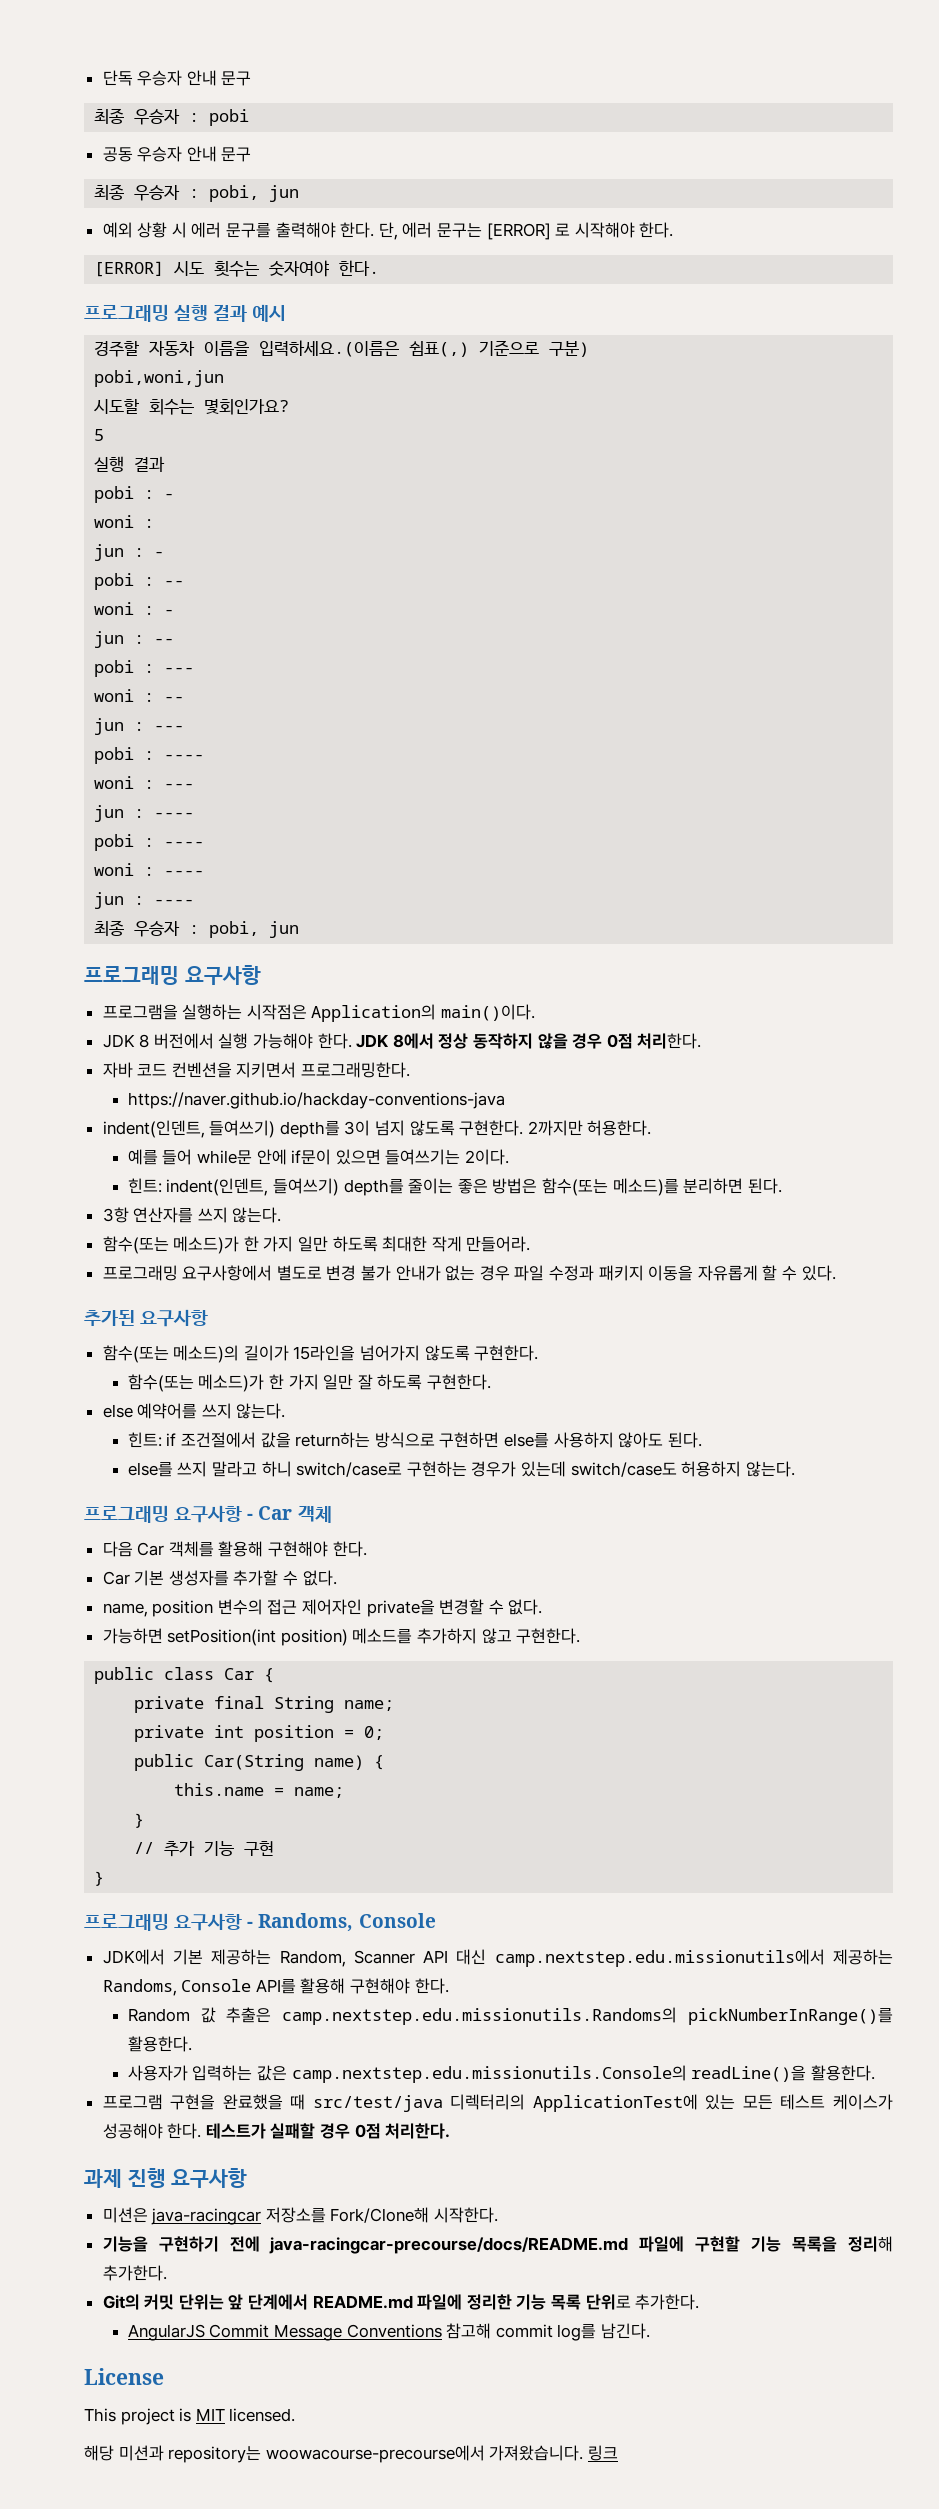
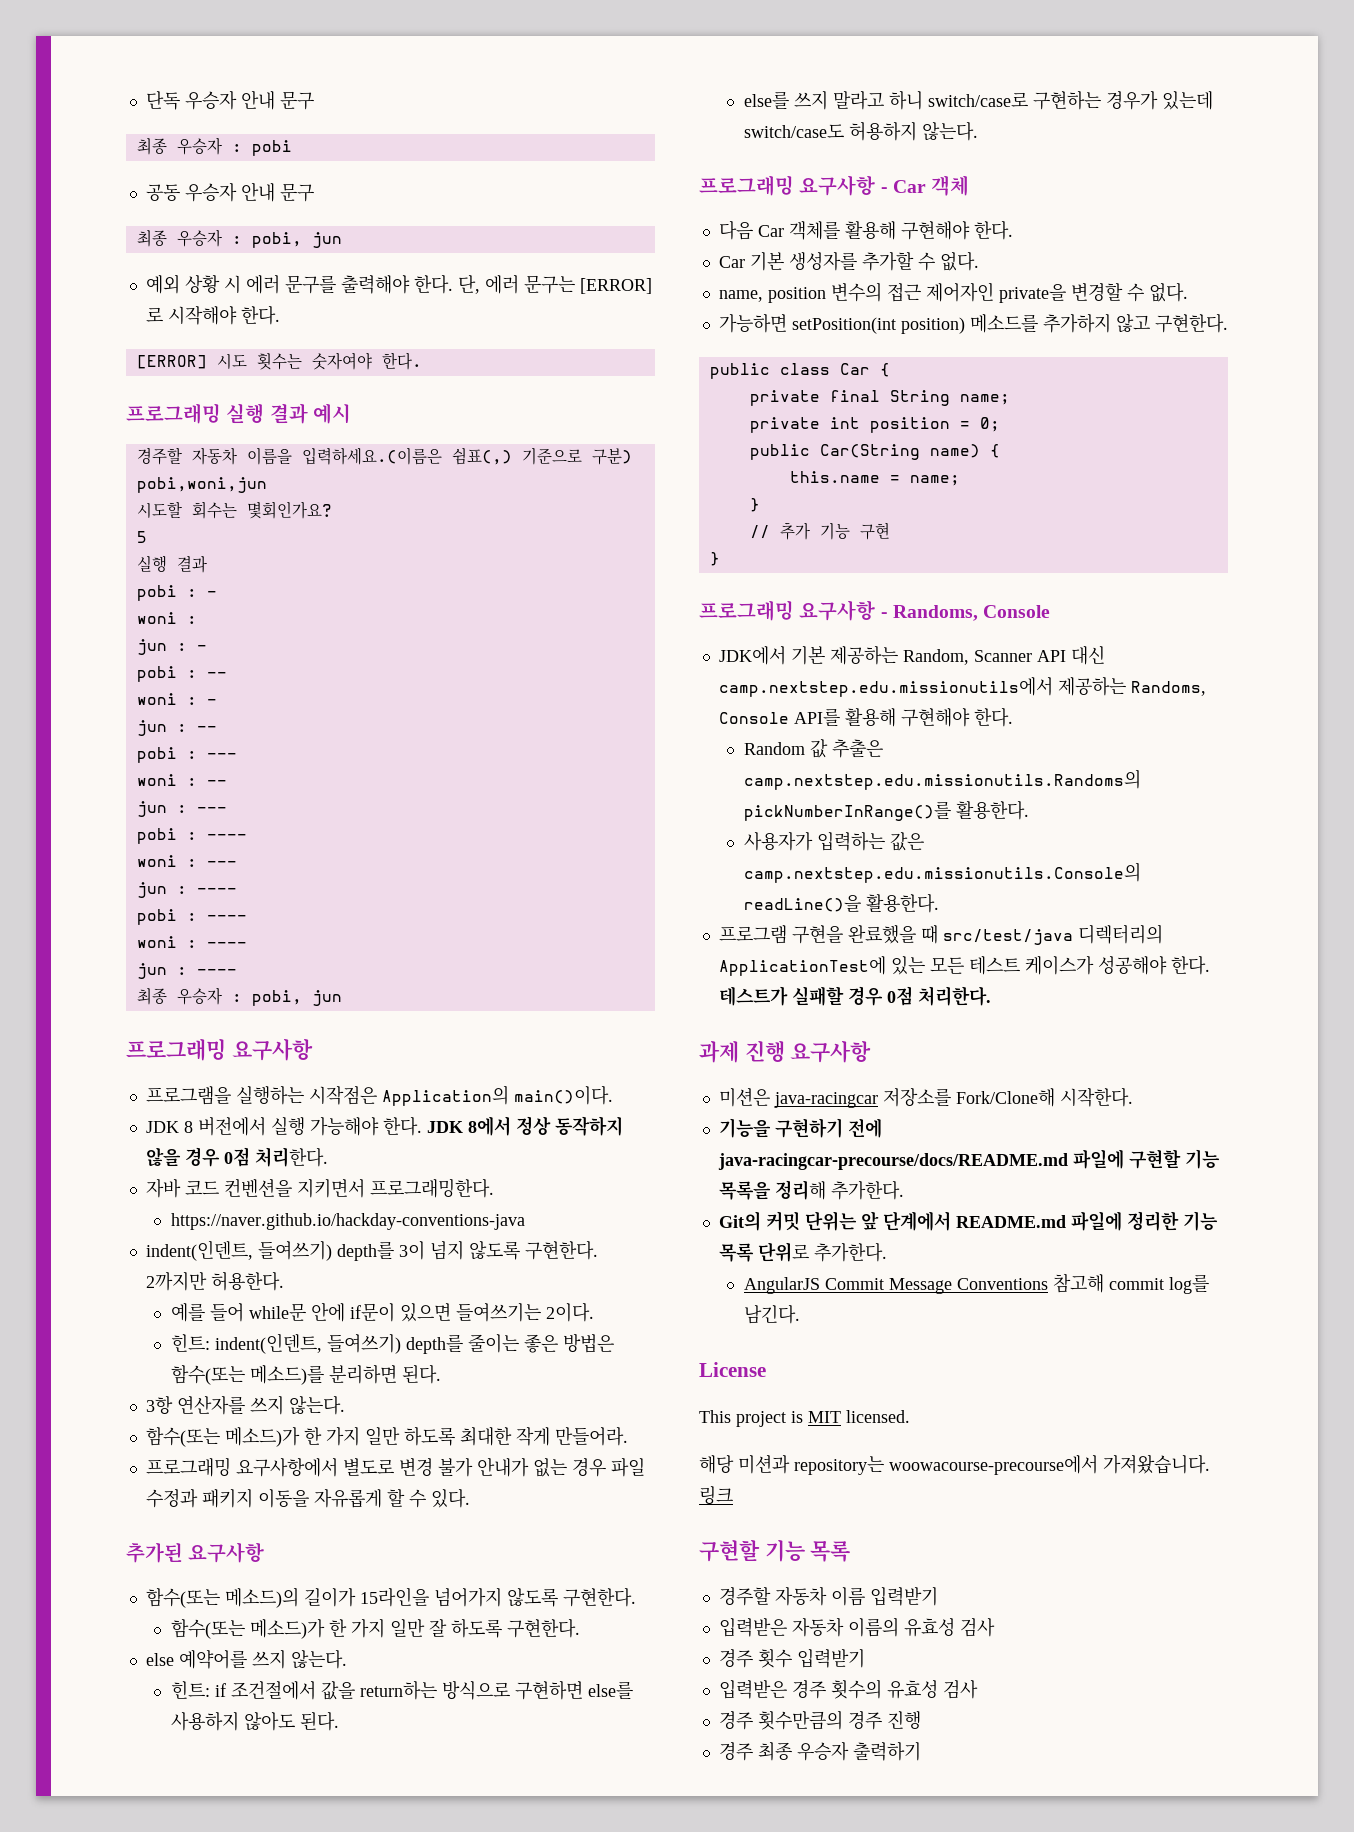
(618, 2453) none -> [699,1539,851,1562] [718,1586,938,1606] [718,1617,995,1637] [718,1649,865,1668] [718,1679,978,1699] [718,1710,921,1730] [718,1741,921,1761] // 구현할 기능 목록 // 경주할 자동차 이름 입력받기 // 입력받은 자동차 이름의 유효성 검사 // 경주 횟수 입력받기 // 입력받은 경주 횟수의 유효성 검사 // 경주 횟수만큼의 경주 진행 // 경주 최종 우승자 출력하기

